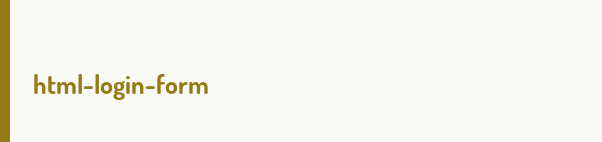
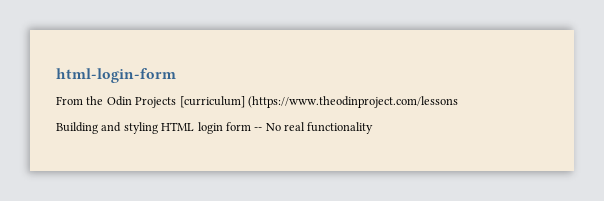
(209, 87) none -> [56,96,458,108] [56,122,374,134] // From the Odin Projects [curriculum] (https://www.theodinproject.com/lessons // Building and styling HTML login form -- No real functionality

